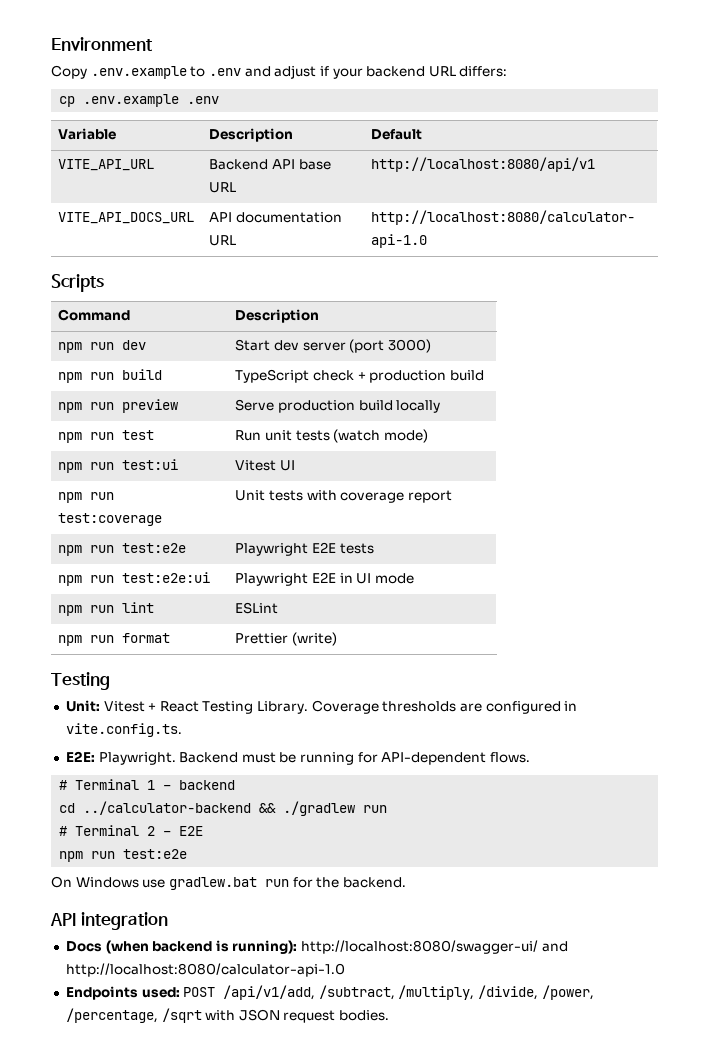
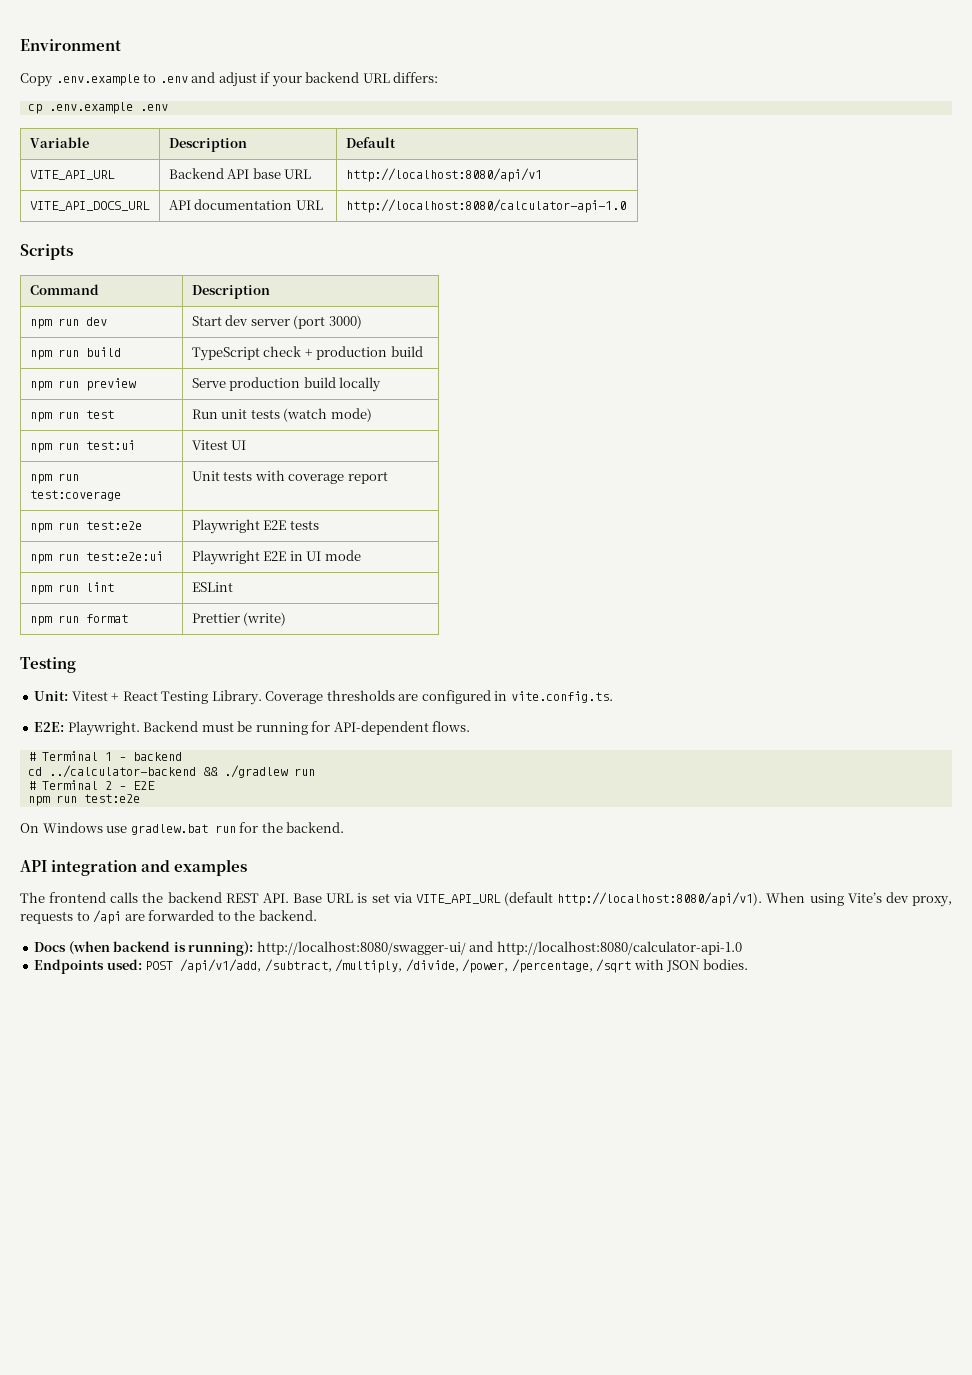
(168, 921) none -> [141,859,248,876] [20,892,952,907] [20,910,317,924] and examples // The frontend calls the backend REST API. Base URL is set via VITE_API_URL (default http://localhost:8080/api/v1). When using Vite’s dev proxy, requests to /api are forwarded to the backend.
[283,1010,336,1023] request -> (700, 966) none

